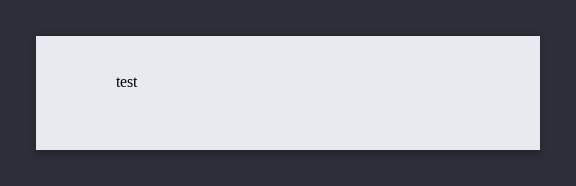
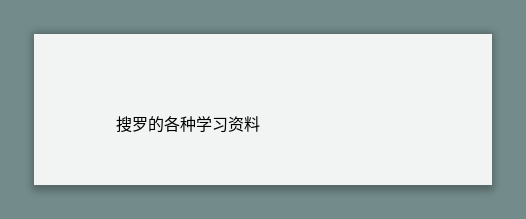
[116,77,138,87] test -> [116,116,260,133] 搜罗的各种学习资料

